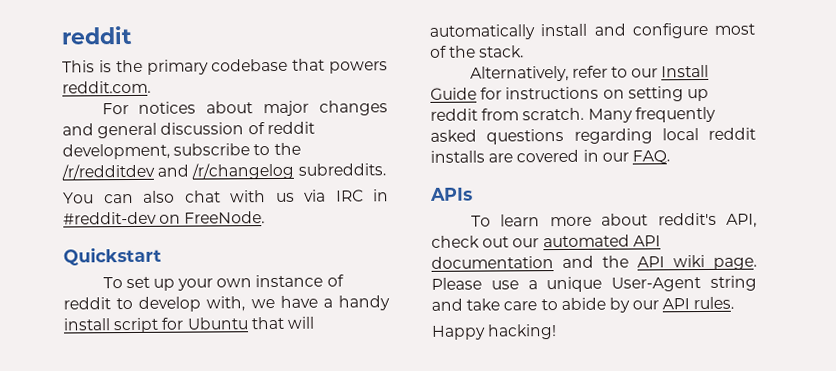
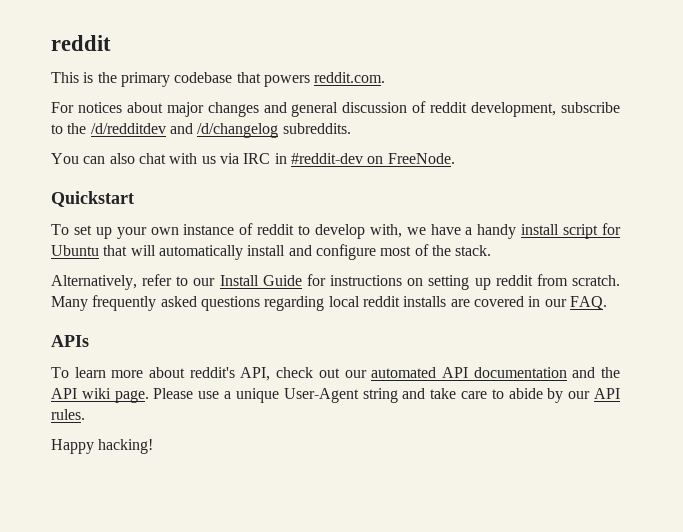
[61,162,295,180] /r/redditdev and /r/changelog -> [90,123,279,138] /d/redditdev and /d/changelog

